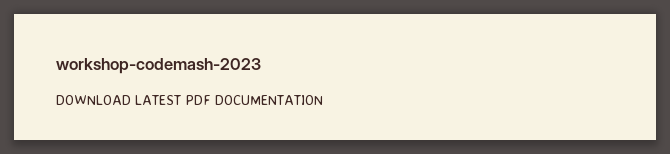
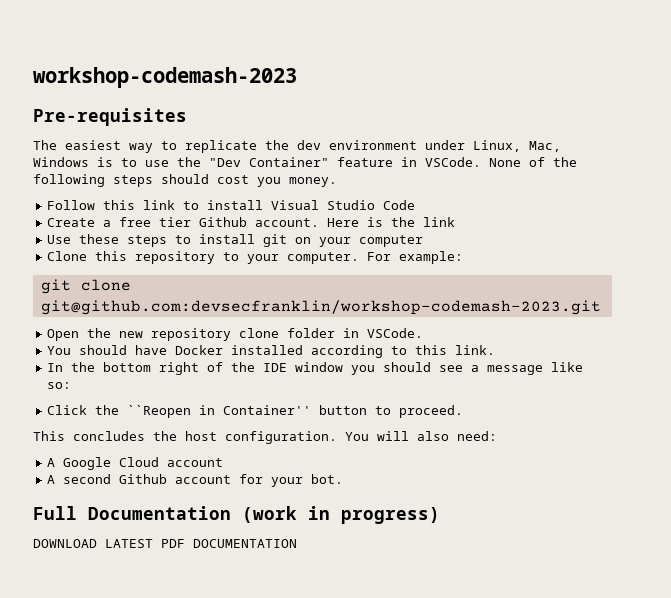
(261, 66) none -> [33,108,187,126] [33,140,561,153] [33,157,577,167] [33,174,337,187] [47,200,416,210] [47,217,456,227] [47,234,424,247] [47,251,464,264] [40,279,131,294] [40,300,601,315] [47,328,424,341] [47,345,496,358] [47,362,584,375] [47,382,72,389] [47,405,464,418] [33,431,497,444] [47,457,224,470] [47,474,344,487] [33,506,440,524] // Pre-requisites // The easiest way to replicate the dev environment under Linux, Mac, Windows is to use the "Dev Container" feature in VSCode. None of the following steps should cost you money. // Follow this link to install Visual Studio Code // Create a free tier Github account. Here is the link // Use these steps to install git on your computer // Clone this repository to your computer. For example: // git clone git@github.com:devsecfranklin/workshop-codemash-2023.git // Open the new repository clone folder in VSCode. // You should have Docker installed according to this link. // In the bottom right of the IDE window you should see a message like so: // Click the ``Reopen in Container'' button to proceed. // This concludes the host configuration. You will also need: // A Google Cloud account // A second Github account for your bot. // Full Documentation (work in progress)

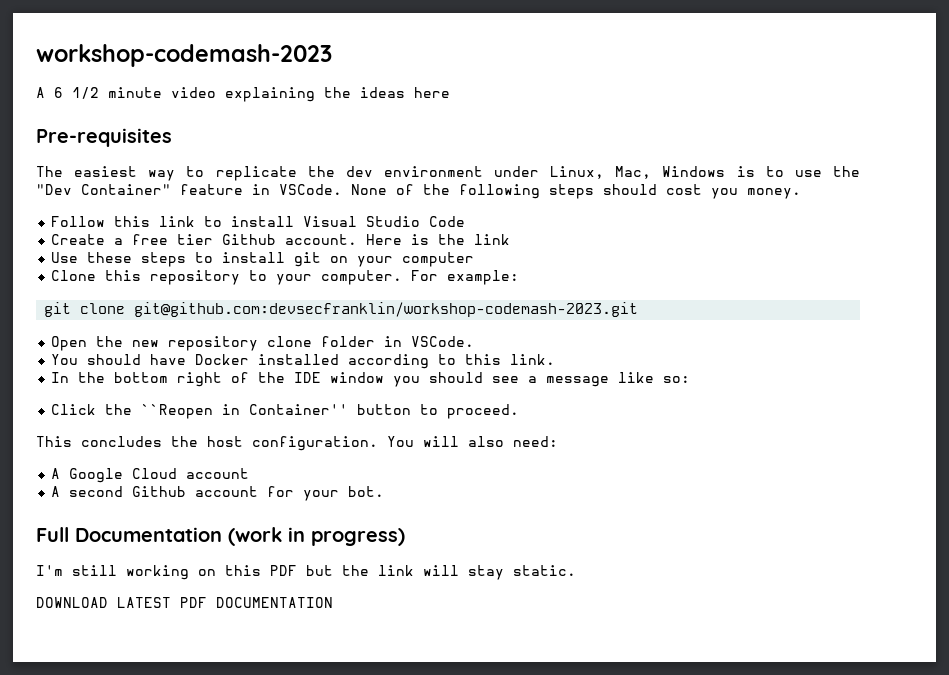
(297, 77) none -> [36,87,450,102] // A 6 1/2 minute video explaining the ideas here
(440, 515) none -> [36,565,576,580] // I'm still working on this PDF but the link will stay static.

